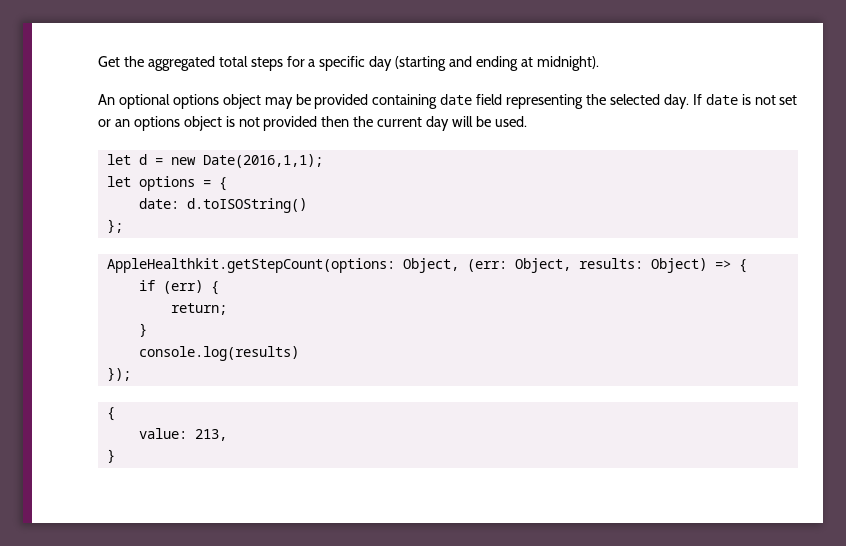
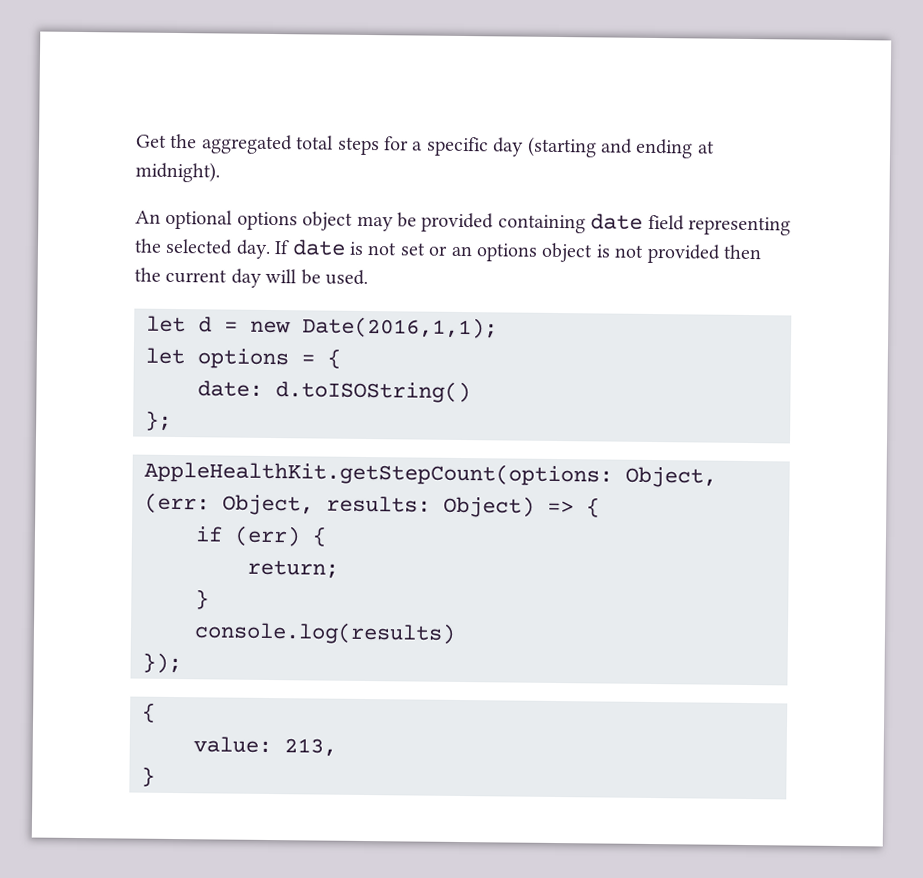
[106,258,395,273] AppleHealthkit.getStepCount(options: -> [144,460,613,487] AppleHealthKit.getStepCount(options:

